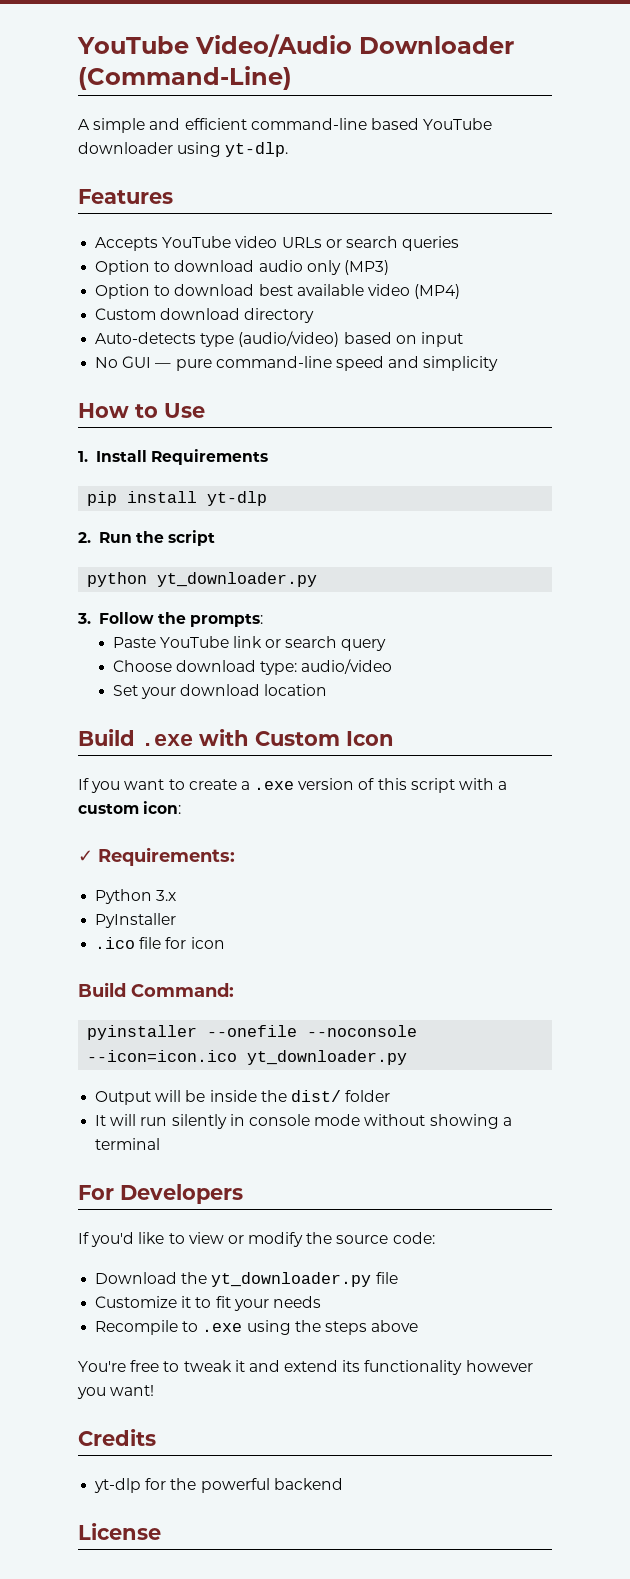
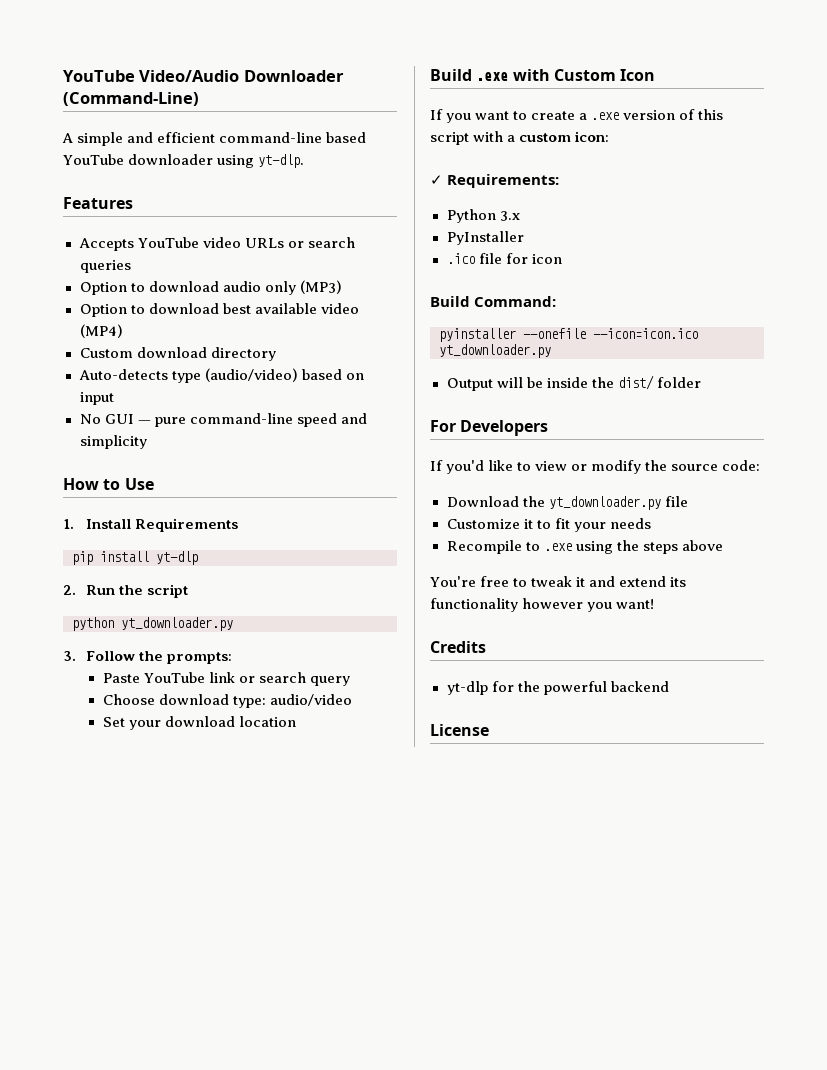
[307,1025,418,1037] --noconsole -> (586, 333) none
[95,1114,512,1129] [95,1138,161,1150] // It will run silently in console mode without showing a terminal -> (701, 382) none

